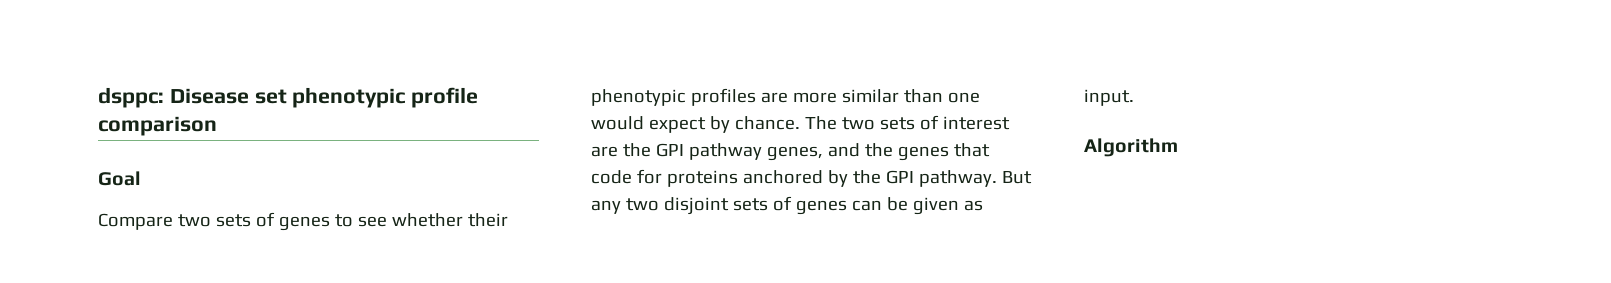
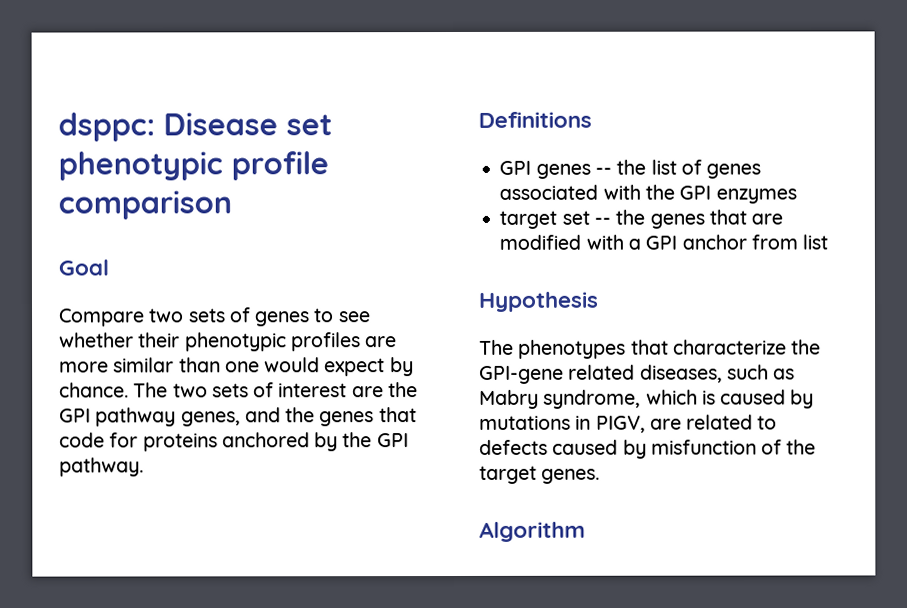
[1001,171,1032,184] [591,196,983,215] [1084,89,1134,106] But any two disjoint sets of genes can be given as input. -> [478,111,592,128] [499,159,762,179] [499,184,797,204] [499,209,784,229] [499,234,829,250] [478,291,599,312] [479,339,822,359] [479,364,796,384] [479,389,815,409] [479,414,778,433] [479,439,817,459] [479,465,601,484] // Definitions // GPI genes -- the list of genes associated with the GPI enzymes // target set -- the genes that are modified with a GPI anchor from list // Hypothesis // The phenotypes that characterize the GPI-gene related diseases, such as Mabry syndrome, which is caused by mutations in PIGV, are related to defects caused by misfunction of the target genes.

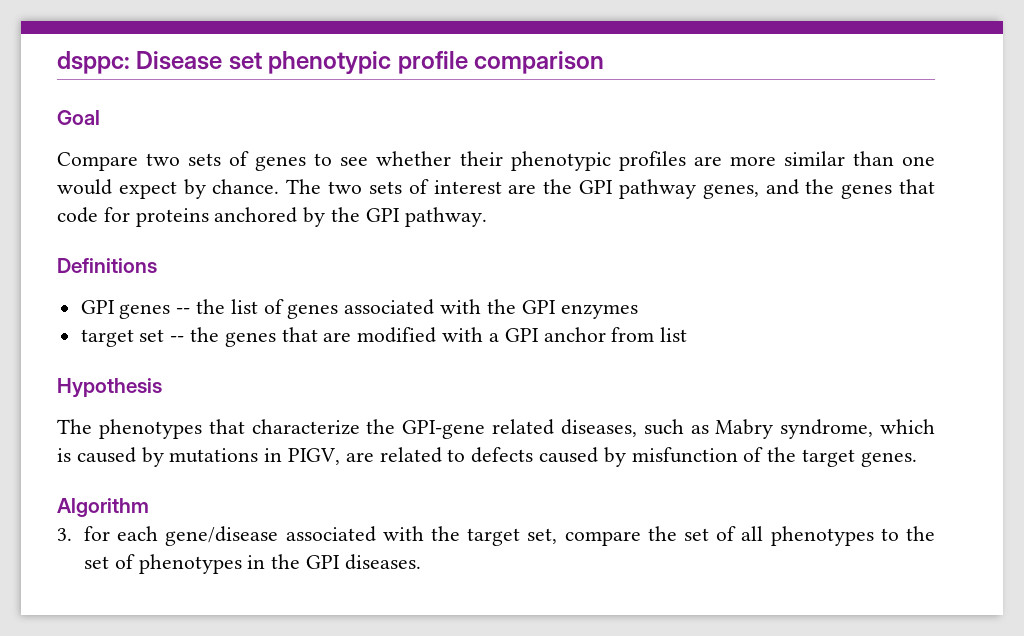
(586, 531) none -> [57,526,936,546] [84,554,421,574] // 3. for each gene/disease associated with the target set, compare the set of all phenotypes to the set of phenotypes in the GPI diseases.

